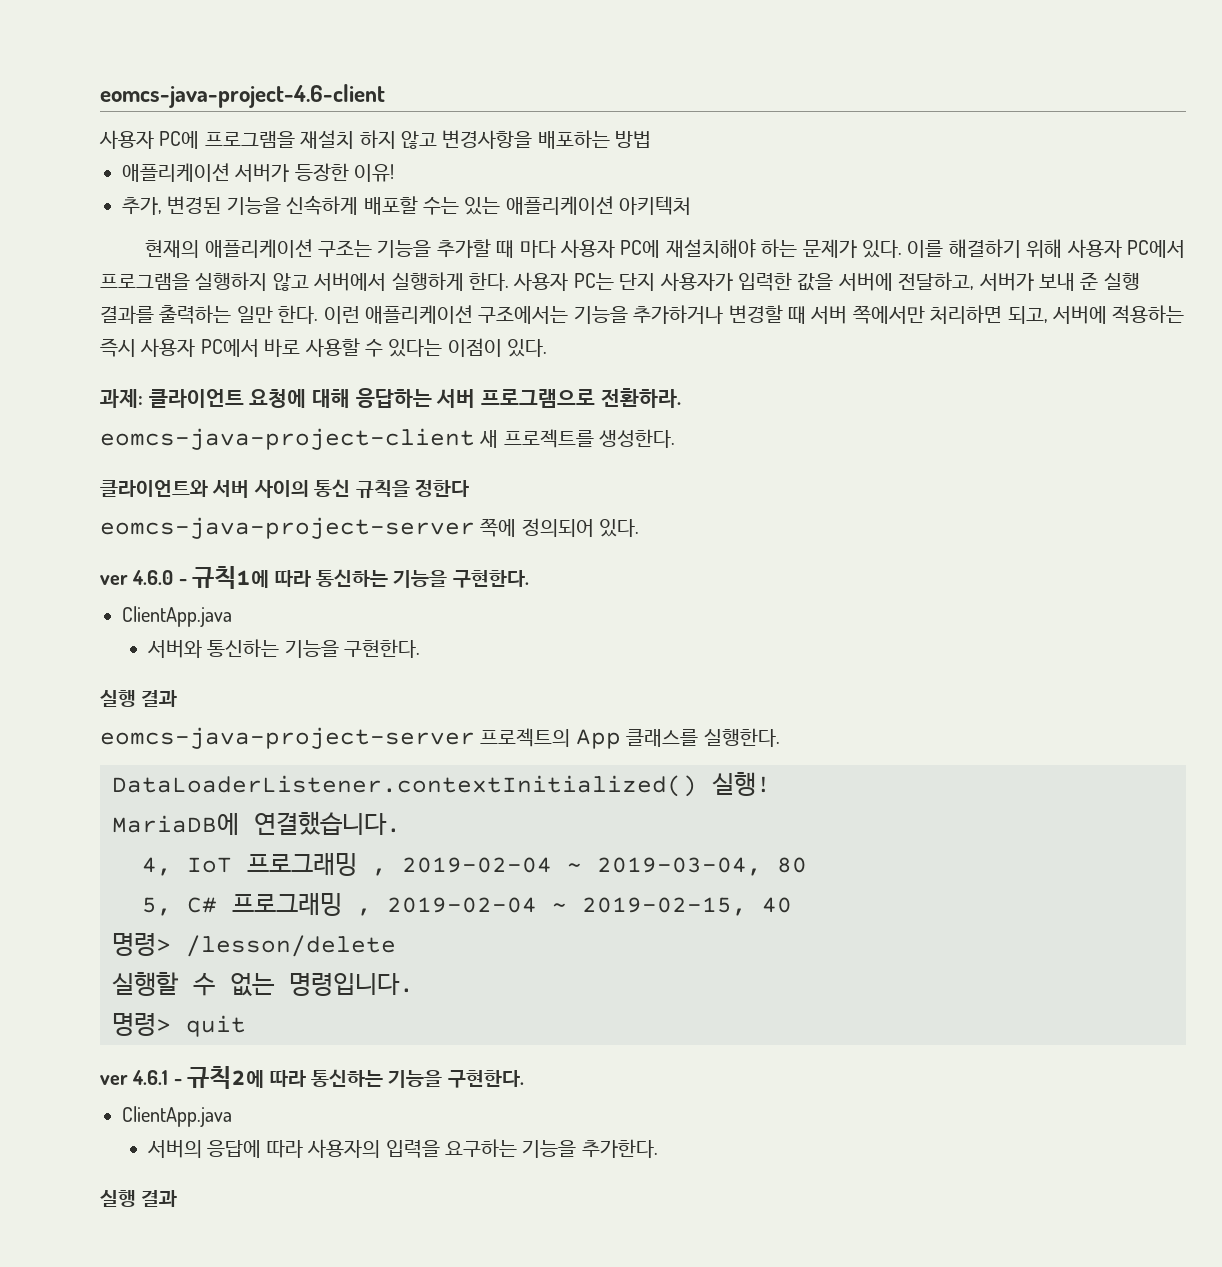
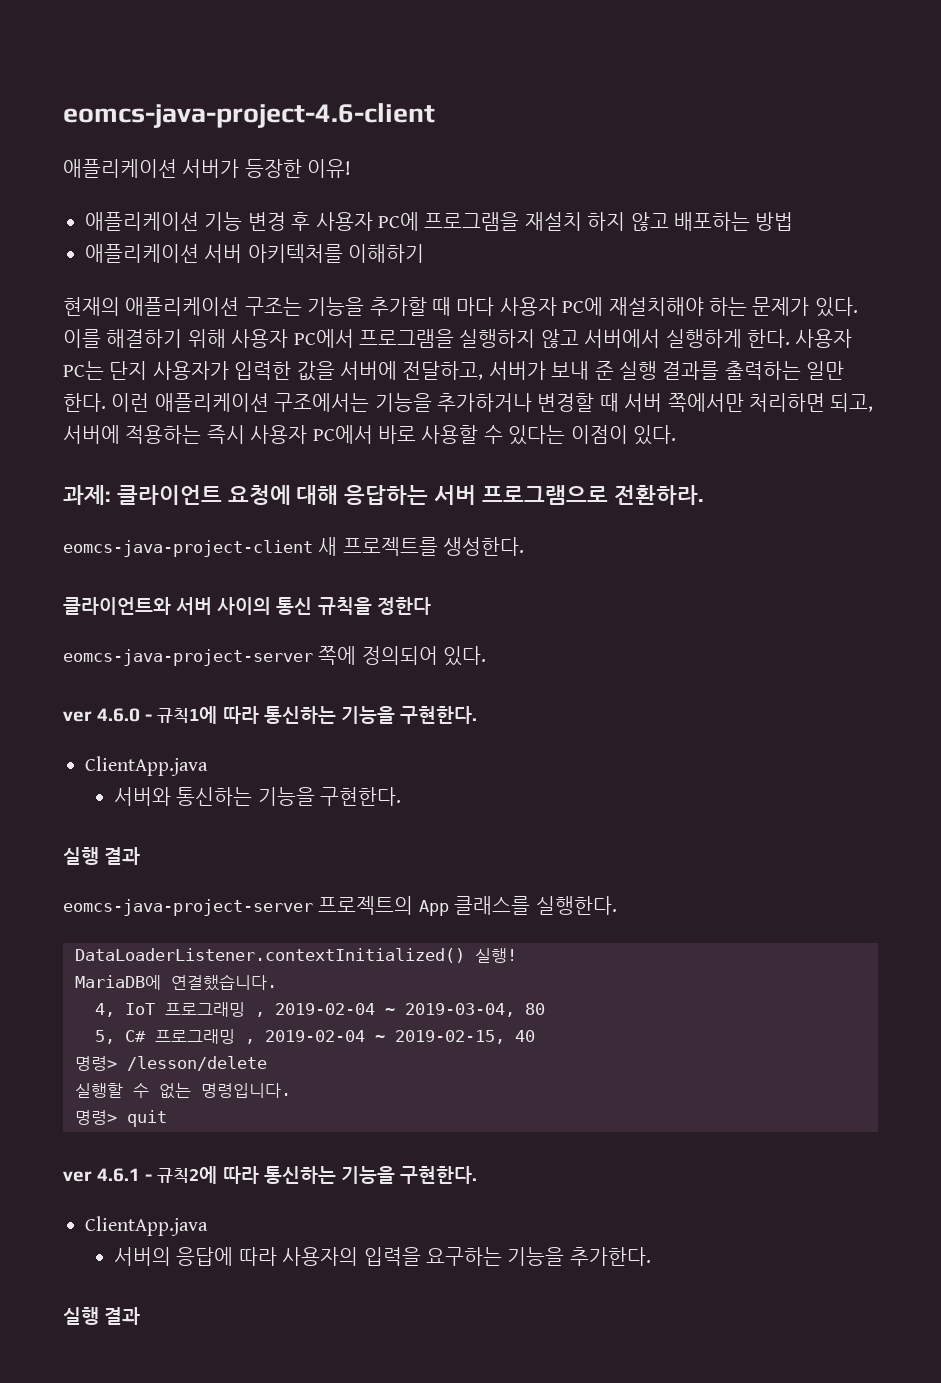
(385, 96) none -> [63,159,352,178] [85,212,311,231] 애플리케이션 서버가 등장한 이유! // 애플리케이션 기능 변경 후
[442,130,533,149] 변경사항을 -> (669, 221) none
[234,163,395,182] [122,195,692,215] 서버가 등장한 이유! // 추가, 변경된 기능을 신속하게 배포할 수는 있는 애플리케이션 아키텍처 -> [204,244,425,263] 서버 아키텍처를 이해하기

